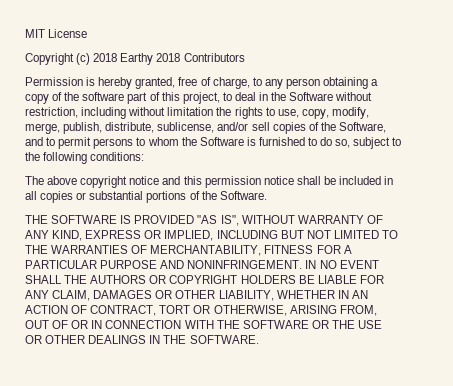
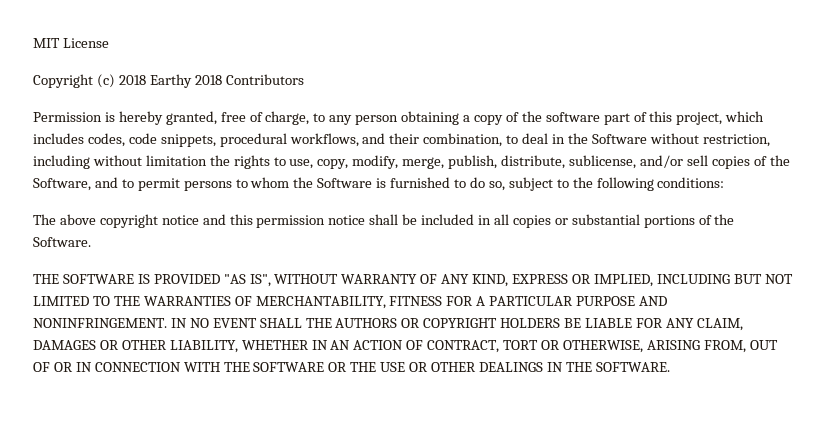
(220, 98) none -> [725,111,765,122] [33,133,503,147] which includes codes, code snippets, procedural workflows, and their combination,

